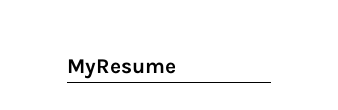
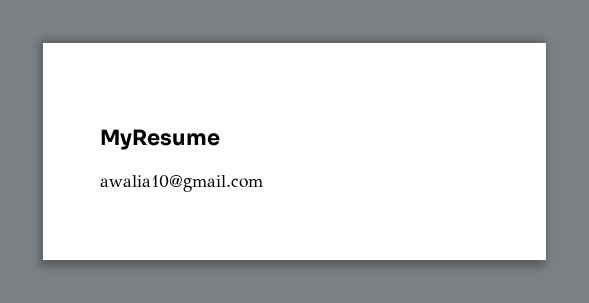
(176, 69) none -> [100,175,263,192] // awalia10@gmail.com

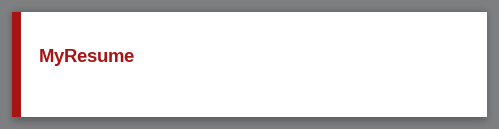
[100,175,263,192] // awalia10@gmail.com -> (134, 57) none

